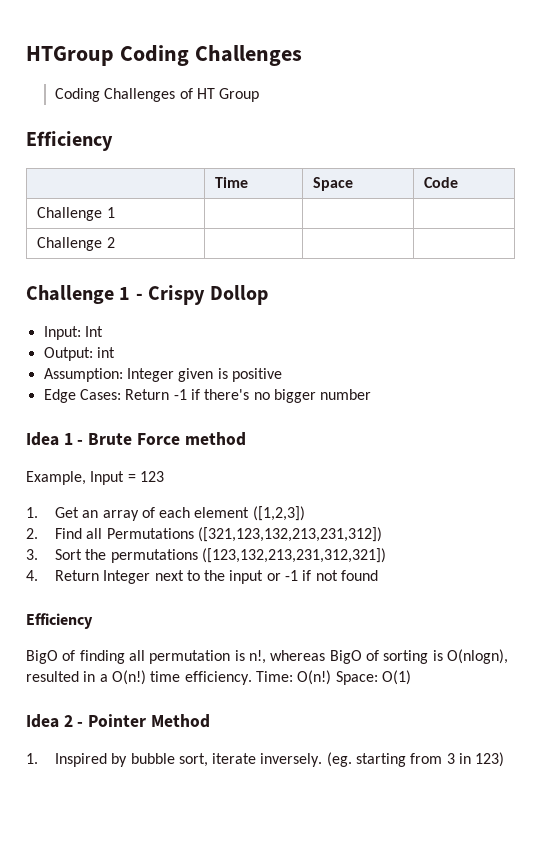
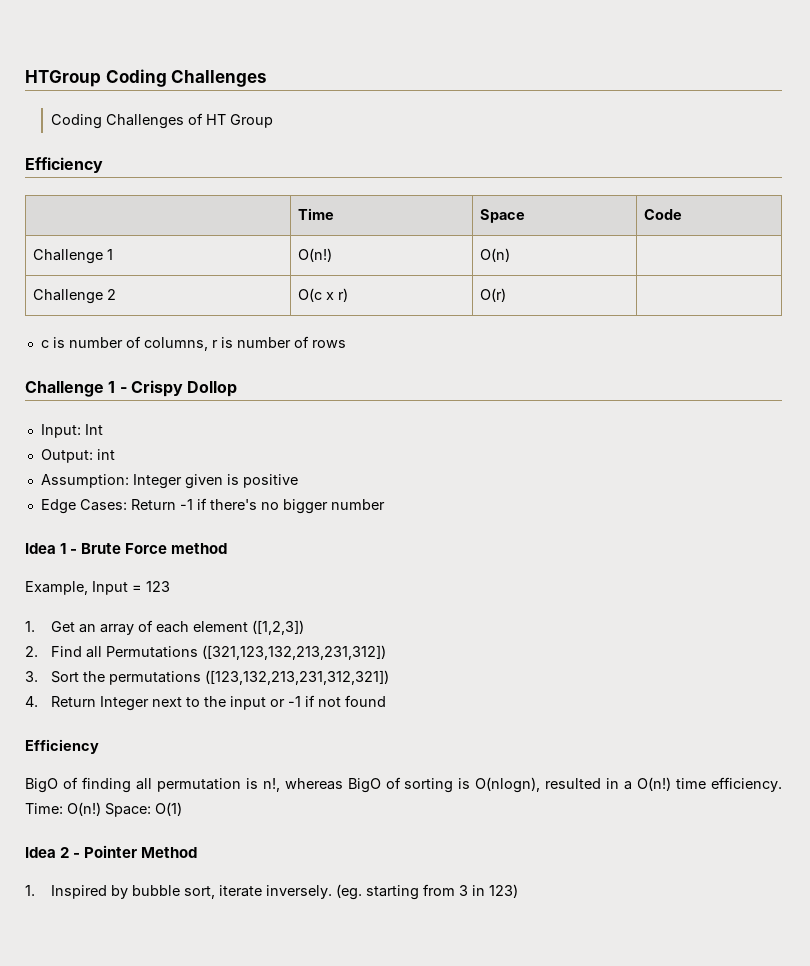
(115, 212) | -> [298,248,333,262] [480,248,511,262] O(n!) | O(n)
(115, 242) | | -> [298,288,349,302] [480,288,507,302] [40,336,346,351] O(c x r) | O(r) | // c is number of columns, r is number of rows

